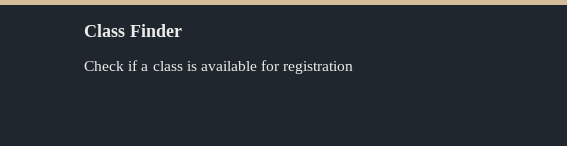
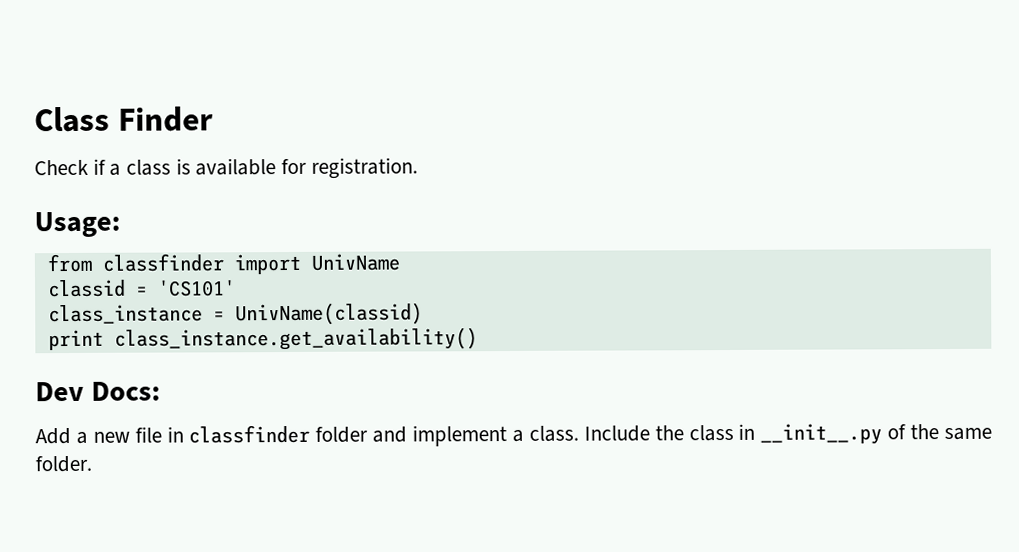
[283,61,354,74] registration -> [310,157,418,179] [34,211,121,238] [46,253,400,275] [47,279,236,298] [47,302,423,326] [47,327,478,351] [35,381,161,402] [35,423,993,447] [35,455,92,473] registration. // Usage: // from classfinder import UnivName // classid = 'CS101' // class_instance = UnivName(classid) // print class_instance.get_availability() // Dev Docs: // Add a new file in classfinder folder and implement a class. Include the class in __init__.py of the same folder.

